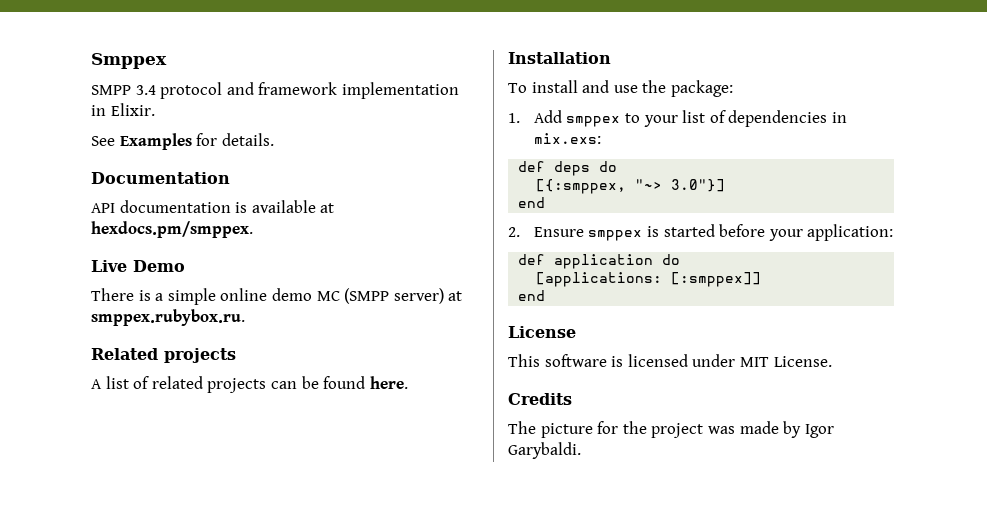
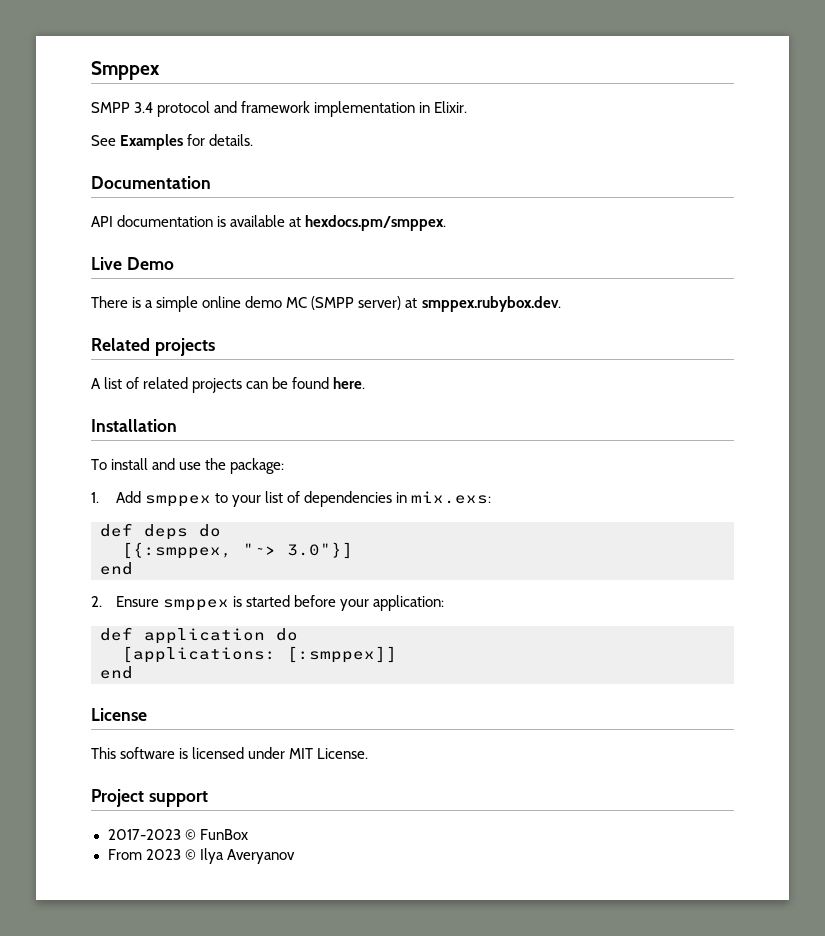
[91,309,245,326] smppex.rubybox.ru. -> [421,296,561,312] smppex.rubybox.dev.
[508,393,572,405] [508,421,834,438] [508,442,581,459] Credits // The picture for the project was made by Igor Garybaldi. -> [91,789,208,807] [107,829,248,840] [107,848,295,864] Project support // 2017-2023 © FunBox // From 2023 © Ilya Averyanov

